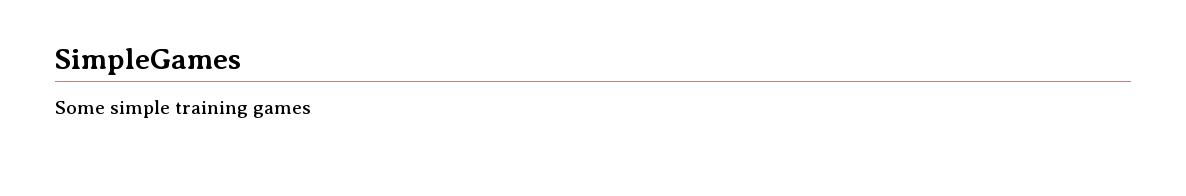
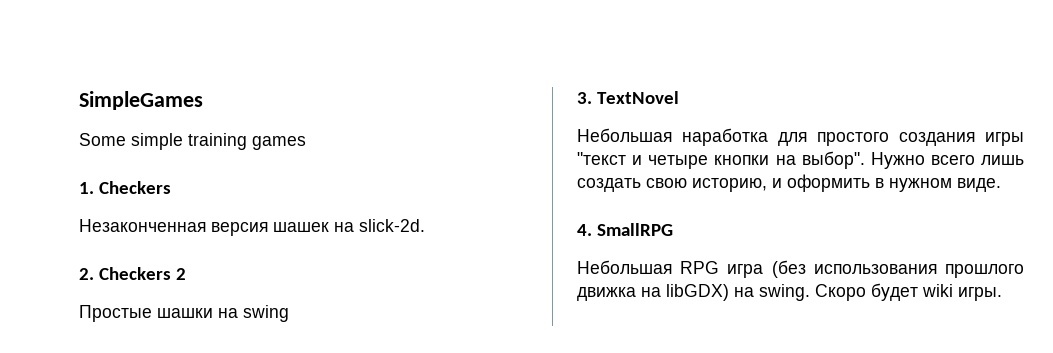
(312, 111) none -> [79,181,171,194] [79,219,425,236] [79,267,186,280] [79,305,289,322] [577,91,679,104] [577,128,1024,146] [577,151,1024,169] [577,174,1001,192] [577,223,673,236] [577,260,1024,278] [577,283,1002,301] // 1. Checkers // Незаконченная версия шашек на slick-2d. // 2. Checkers 2 // Простые шашки на swing // 3. TextNovel // Небольшая наработка для простого создания игры "текст и четыре кнопки на выбор". Нужно всего лишь создать свою историю, и оформить в нужном виде. // 4. SmallRPG // Небольшая RPG игра (без использования прошлого движка на libGDX) на swing. Скоро будет wiki игры.

